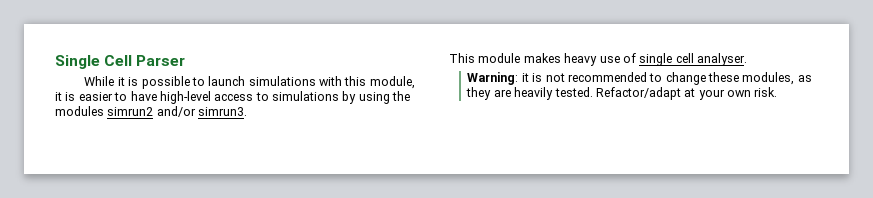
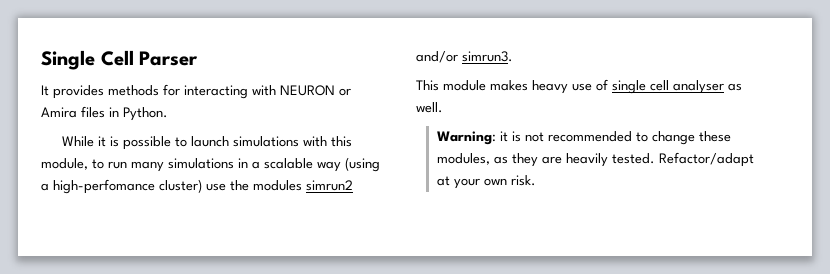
(186, 60) none -> [41,84,351,99] [41,106,168,121] // It provides methods for interacting with NEURON or Amira files in Python.
[55,91,390,104] it is easier to have high-level access to simulations by using -> [92,157,380,172] [41,179,226,194] to run many simulations in a scalable way (using a high-perfomance cluster) use
[697,53,747,66] analyser. -> [673,80,742,94] [416,102,443,113] analyser as well.

